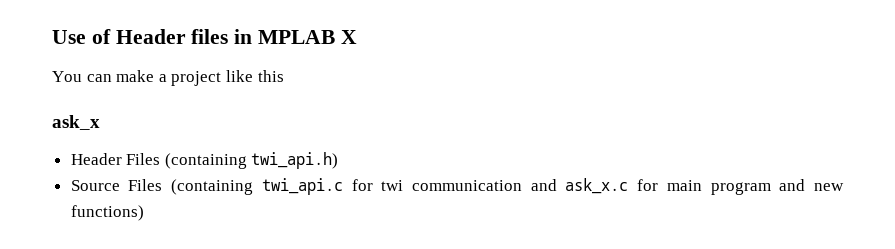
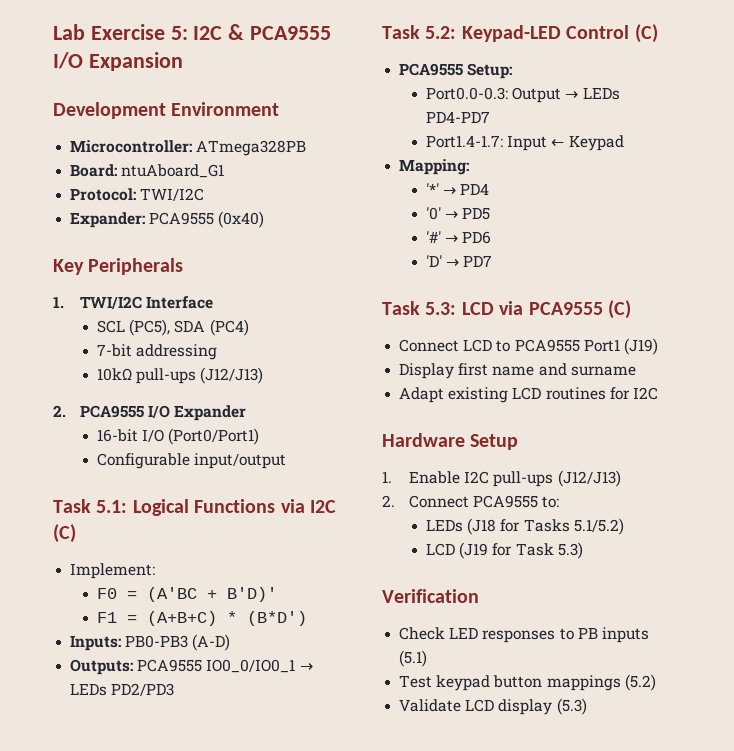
[52,29,357,44] [52,70,284,86] [52,115,100,130] [70,152,339,169] [70,178,844,195] [70,205,144,221] Use of Header files in MPLAB X // You can make a project like this // ask_x // Header Files (containing twi_api.h) // Source Files (containing twi_api.c for twi communication and ask_x.c for main program and new functions) -> [53,24,332,40] [53,52,183,71] [53,102,280,119] [70,140,307,156] [70,164,225,178] [70,188,205,201] [70,211,265,228] [53,258,184,275] [53,296,214,309] [97,319,249,336] [97,344,218,360] [97,367,264,384] [53,405,247,421] [97,428,260,445] [97,453,287,469] [53,499,336,516] [53,524,76,543] [70,563,156,579] [97,587,278,602] [97,611,308,626] [70,634,231,651] [70,659,313,675] [70,683,175,696] [382,24,658,43] [399,63,513,79] [426,87,620,103] [426,111,491,123] [426,135,624,151] [399,159,470,175] [426,183,490,195] [426,207,491,220] [426,231,492,244] [426,255,493,267] [382,300,631,319] [399,338,658,355] [399,363,636,379] [399,387,658,403] [382,433,519,450] [382,470,621,487] [382,495,560,508] [426,518,624,535] [426,542,583,559] [382,589,479,603] [399,627,649,643] [399,650,428,667] [399,674,656,691] [399,698,587,715] Lab Exercise 5: I2C & PCA9555 I/O Expansion // Development Environment // Microcontroller: ATmega328PB // Board: ntuAboard_G1 // Protocol: TWI/I2C // Expander: PCA9555 (0x40) // Key Peripherals // 1. TWI/I2C Interface // SCL (PC5), SDA (PC4) // 7-bit addressing // 10kΩ pull-ups (J12/J13) // 2. PCA9555 I/O Expander // 16-bit I/O (Port0/Port1) // Configurable input/output // Task 5.1: Logical Functions via I2C (C) // Implement: // F0 = (A'BC + B'D)' // F1 = (A+B+C) * (B*D') // Inputs: PB0-PB3 (A-D) // Outputs: PCA9555 IO0_0/IO0_1 → LEDs PD2/PD3 // Task 5.2: Keypad-LED Control (C) // PCA9555 Setup: // Port0.0-0.3: Output → LEDs PD4-PD7 // Port1.4-1.7: Input ← Keypad // Mapping: // '*' → PD4 // '0' → PD5 // '#' → PD6 // 'D' → PD7 // Task 5.3: LCD via PCA9555 (C) // Connect LCD to PCA9555 Port1 (J19) // Display first name and surname // Adapt existing LCD routines for I2C // Hardware Setup // 1. Enable I2C pull-ups (J12/J13) // 2. Connect PCA9555 to: // LEDs (J18 for Tasks 5.1/5.2) // LCD (J19 for Task 5.3) // Verification // Check LED responses to PB inputs (5.1) // Test keypad button mappings (5.2) // Validate LCD display (5.3)

